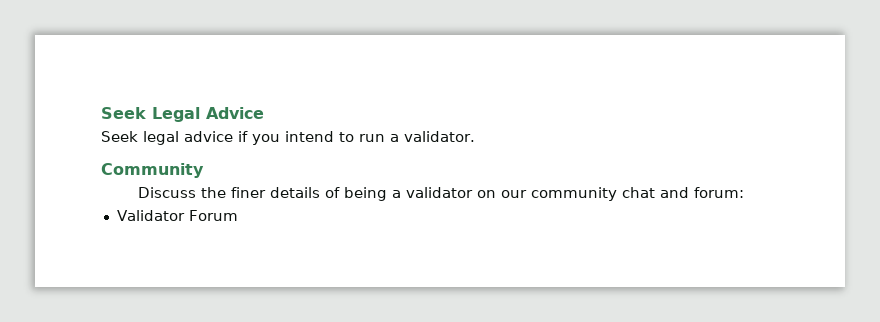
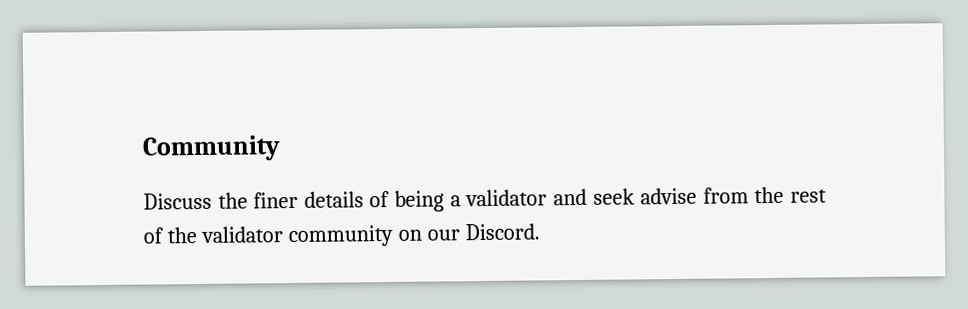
[101,107,264,122] [101,131,475,145] Seek Legal Advice // Seek legal advice if you intend to run a validator. // -> (142, 148) none
[476,187,744,201] [116,210,238,221] on our community chat and forum: // Validator Forum -> [552,186,828,206] [143,223,540,248] and seek advise from the rest of the validator community on our Discord.

